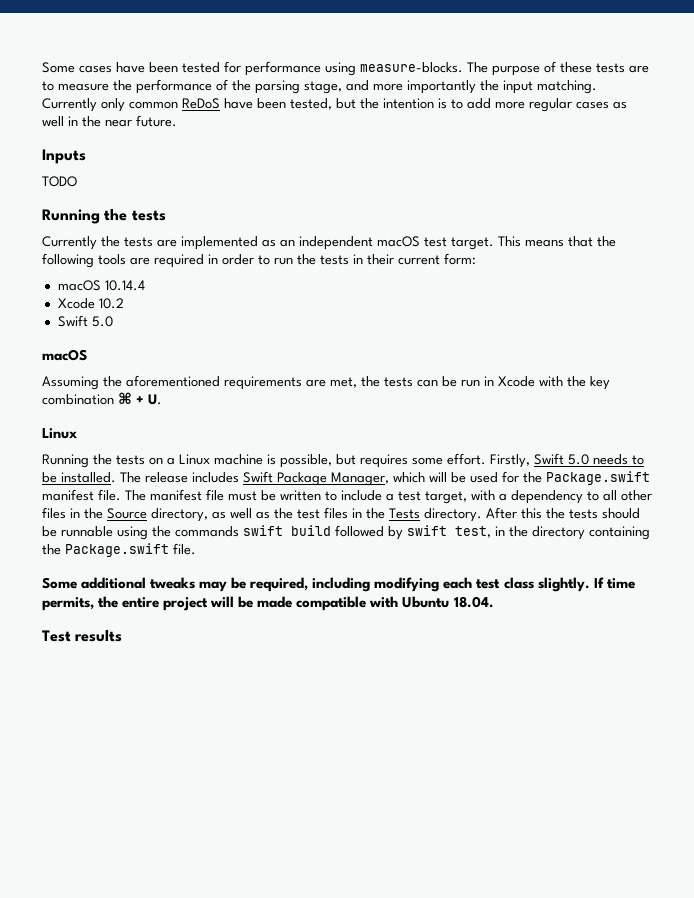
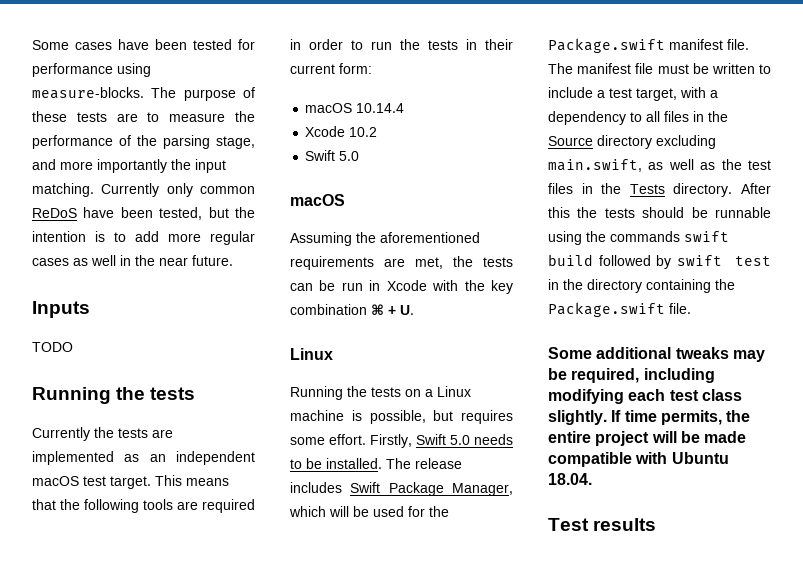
[621,490,652,501] other -> (660, 116) none
[151,508,208,522] directory, -> [597,135,716,149] [548,159,642,172] directory excluding main.swift,
[455,526,491,538] test, -> [735,256,771,266] test

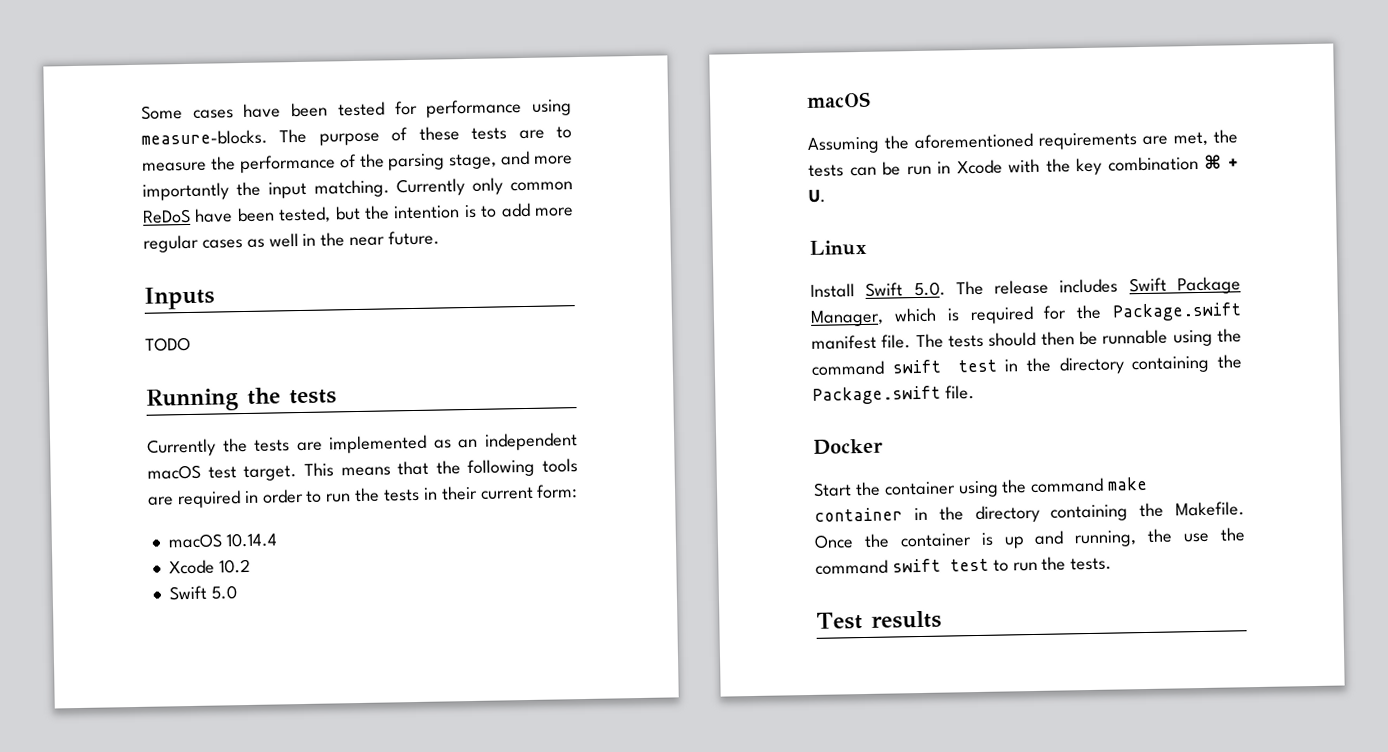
[290,386,471,400] [290,410,513,424] [290,434,513,448] [290,458,382,469] Running the tests on a Linux machine is possible, but requires some effort. Firstly, Swift 5.0 needs to be installed. -> [810,281,946,298] Install Swift 5.0.
[329,506,404,517] will be used -> [946,305,1034,325] is required
[577,63,771,74] [548,87,718,101] [548,111,728,125] [548,135,716,149] [548,159,771,172] [548,183,771,197] [548,207,598,218] manifest file must be written to include a test target, with a dependency to all files in the Source directory excluding main.swift, as well as the test files in the Tests directory. After this the -> (944, 341) none
(685, 212) none -> [1040,331,1075,346] then
[610,231,729,242] [548,254,672,269] commands swift build followed by -> [811,360,885,376] command
[548,347,765,362] [548,368,715,383] [548,389,742,404] [548,410,751,425] [548,431,747,446] [548,452,729,467] [548,473,592,485] Some additional tweaks may be required, including modifying each test class slightly. If time permits, the entire project will be made compatible with Ubuntu 18.04. -> [813,438,883,455] [813,476,1149,498] [814,501,1245,524] [814,527,1246,549] [815,556,1113,575] Docker // Start the container using the command make container in the directory containing the Makefile. Once the container is up and running, the use the command swift test to run the tests.

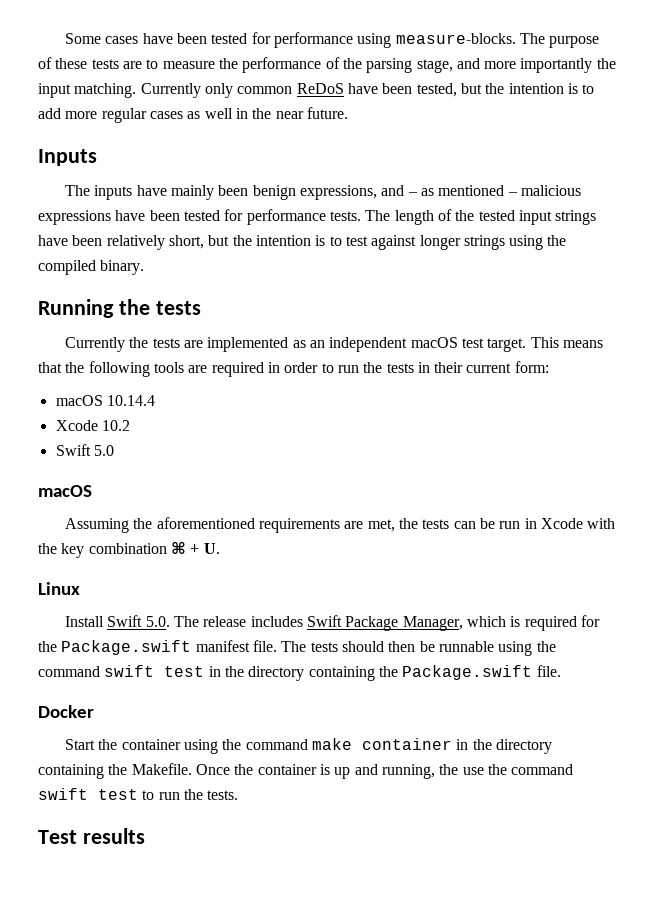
[145,336,191,352] TODO -> [65,185,581,200] [38,209,597,225] [38,235,567,250] [38,260,145,275] The inputs have mainly been benign expressions, and – as mentioned – malicious expressions have been tested for performance tests. The length of the tested input strings have been relatively short, but the intention is to test against longer strings using the compiled binary.

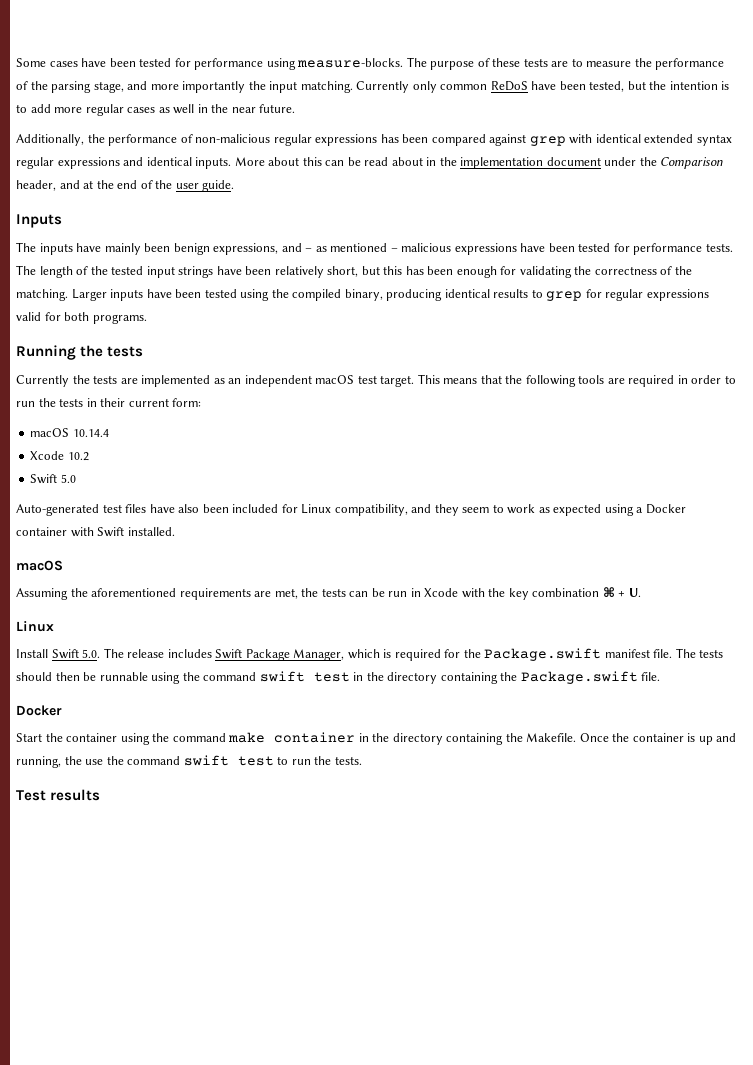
(348, 113) none -> [16,134,732,146] [16,157,724,169] [16,180,235,192] // Additionally, the performance of non-malicious regular expressions has been compared against grep with identical extended syntax regular expressions and identical inputs. More about this can be read about in the implementation document under the Comparison header, and at the end of the user guide.
[232,235,567,250] [38,260,145,275] the intention is to test against longer strings using the compiled binary. -> [383,266,692,278] [16,289,709,301] [16,312,147,324] this has been enough for validating the correctness of the matching. Larger inputs have been tested using the compiled binary, producing identical results to grep for regular expressions valid for both programs.
(114, 450) none -> [16,504,686,516] [16,527,175,537] // Auto-generated test files have also been included for Linux compatibility, and they seem to work as expected using a Docker container with Swift installed.

